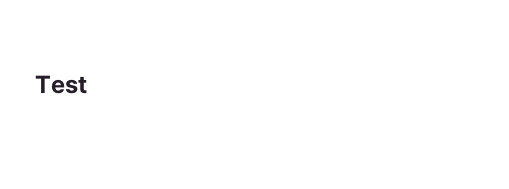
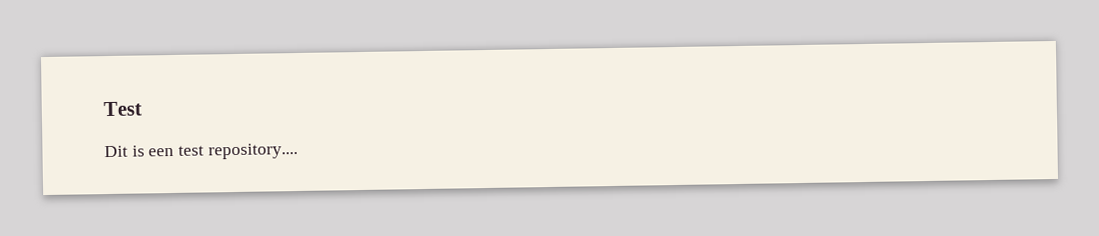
(87, 84) none -> [104,143,298,160] // Dit is een test repository....

